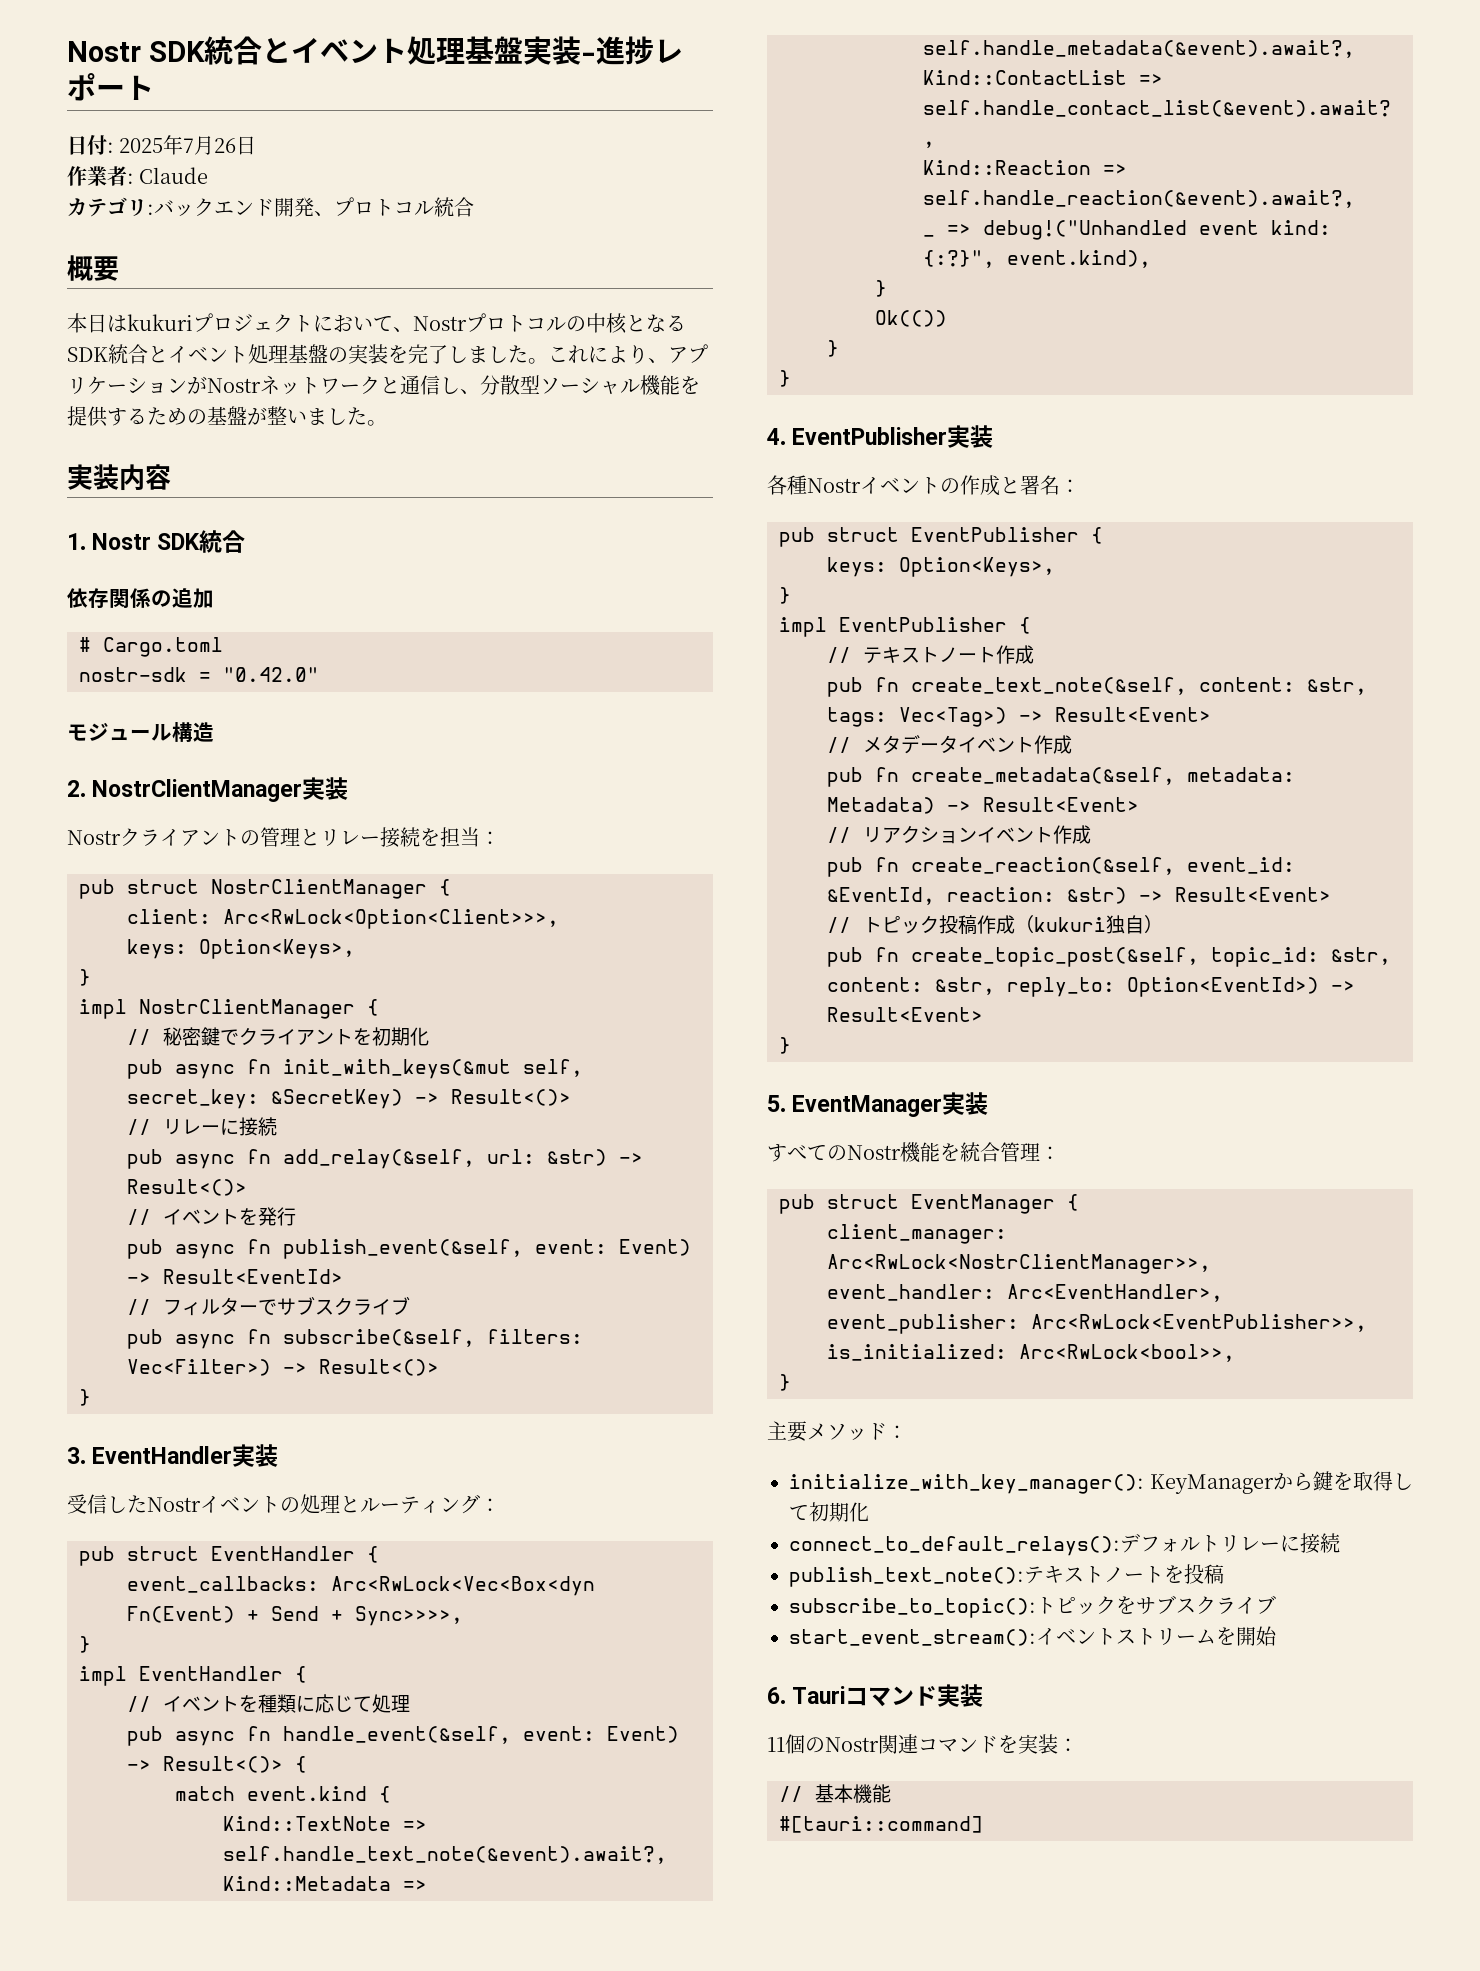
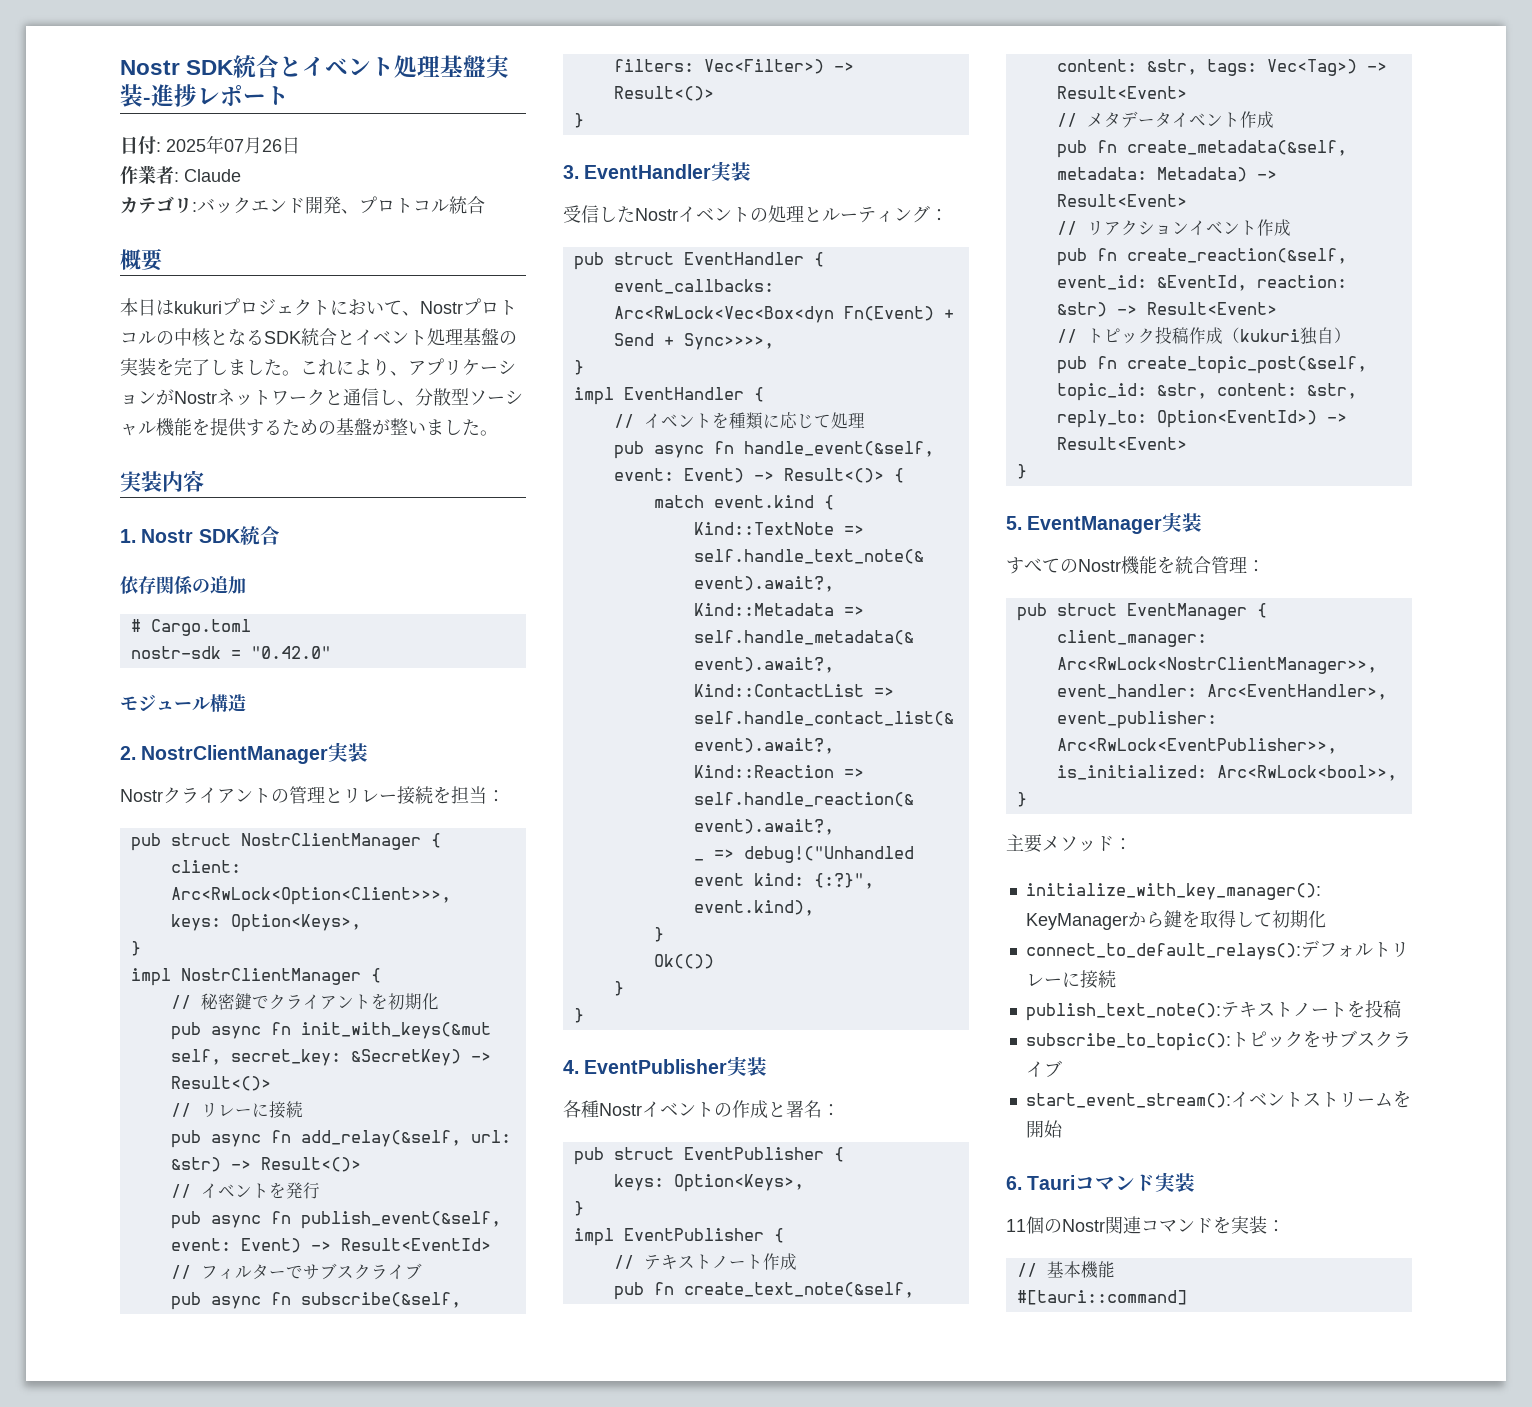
[183,138,195,153] 7 -> [224,139,244,152] 07

